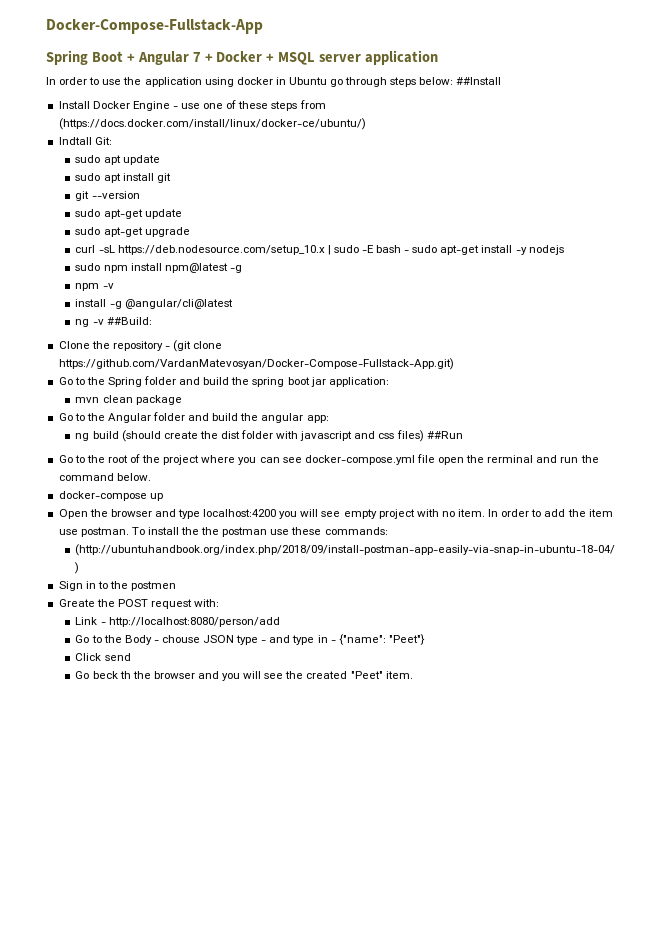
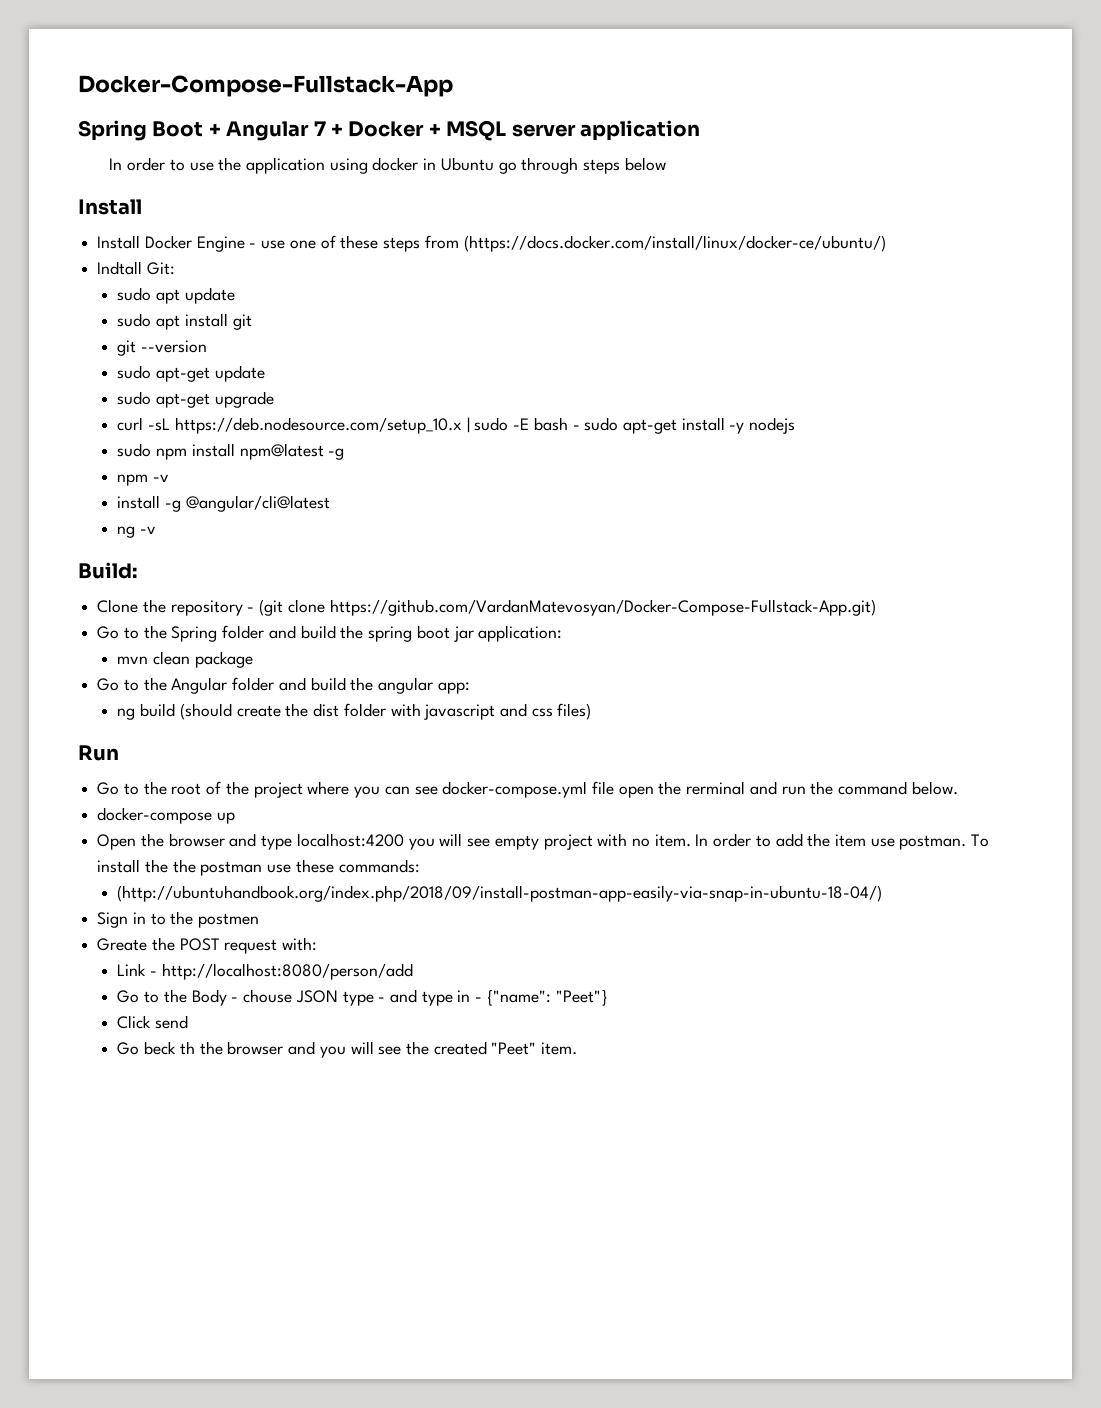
[419,77,502,85] below: ##Install -> [624,157,666,171] [78,199,142,215] below // Install
[106,317,152,325] ##Build: -> [78,562,137,579] // Build:
[426,431,463,439] ##Run -> [78,745,119,761] // Run

